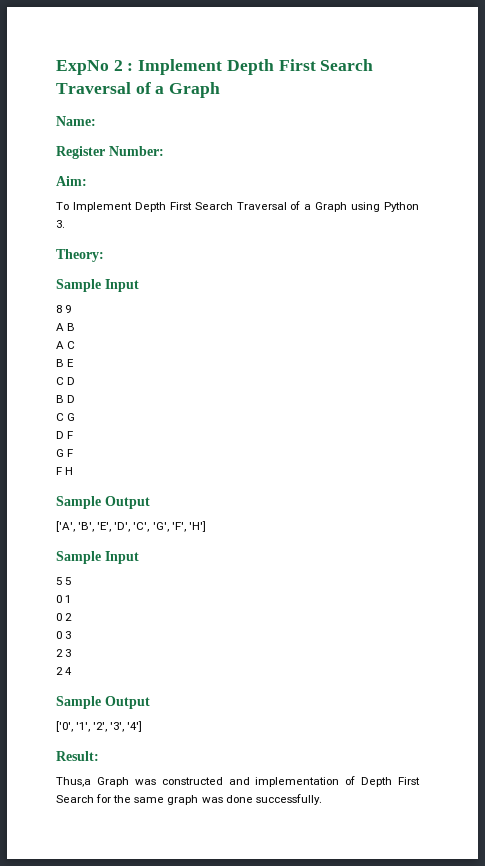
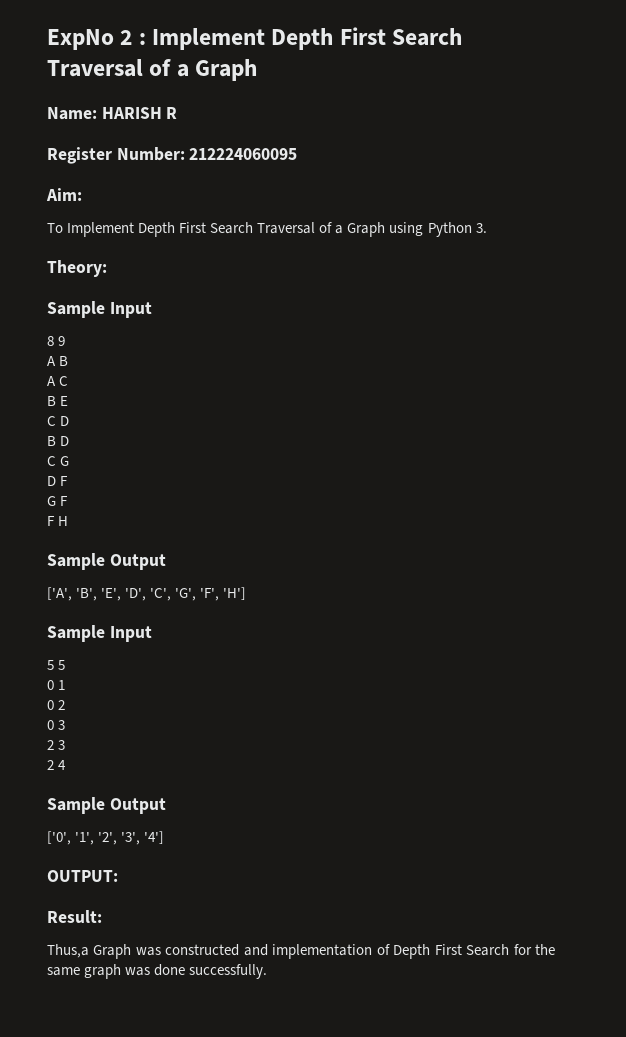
(96, 121) none -> [101,107,178,119] HARISH R
(164, 151) none -> [189,148,298,160] 212224060095
(143, 726) none -> [47,870,118,882] // OUTPUT:

